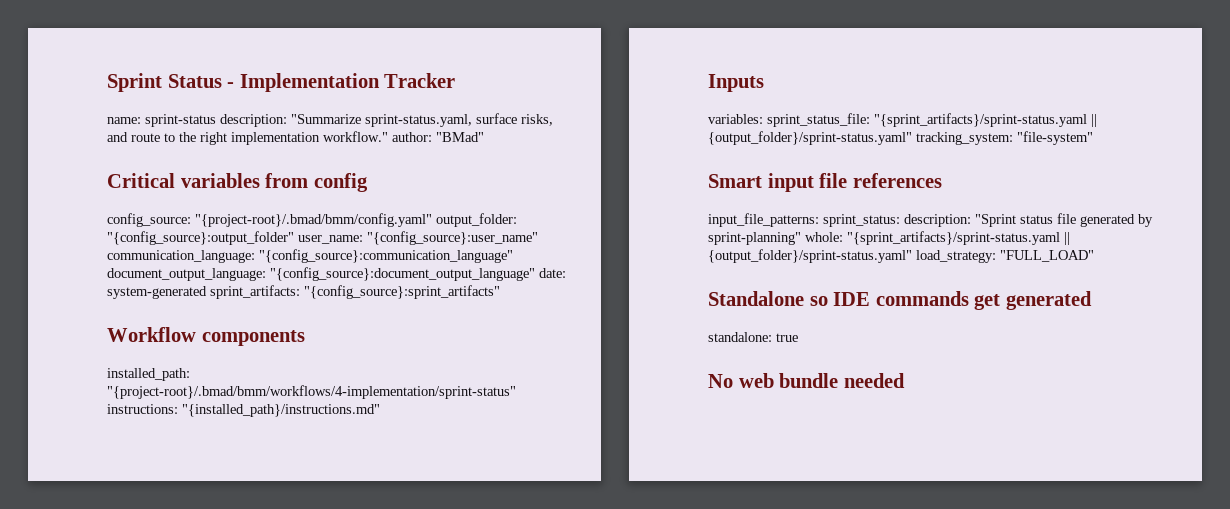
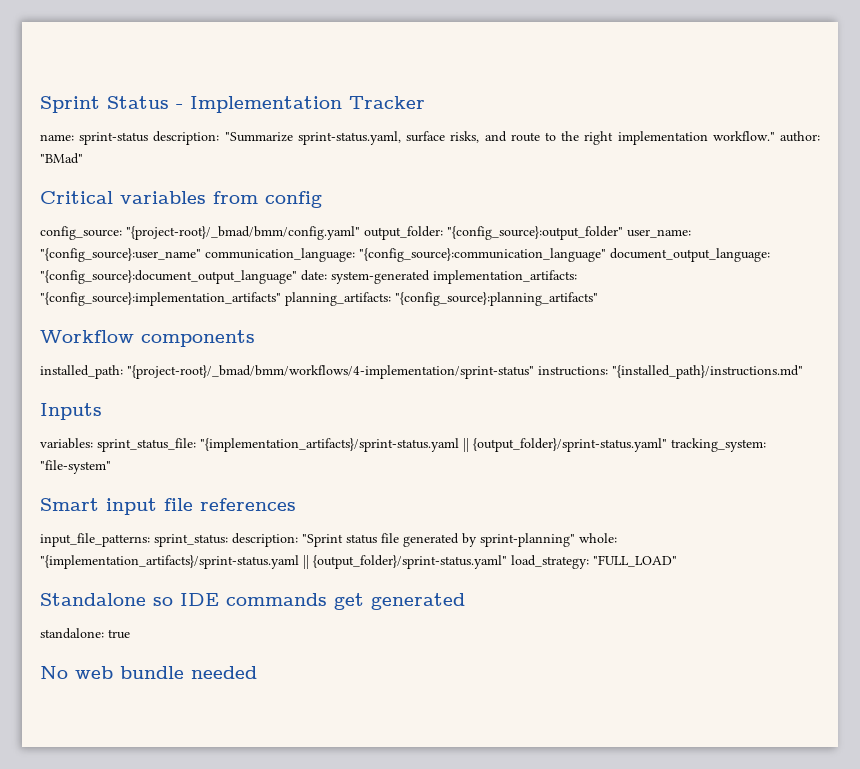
[195,213,432,227] "{project-root}/.bmad/bmm/config.yaml" -> [126,226,360,240] "{project-root}/_bmad/bmm/config.yaml"
[210,285,500,299] sprint_artifacts: "{config_source}:sprint_artifacts" -> [433,270,577,284] [40,292,598,306] implementation_artifacts: "{config_source}:implementation_artifacts" planning_artifacts: "{config_source}:planning_artifacts"
[107,385,516,399] "{project-root}/.bmad/bmm/workflows/4-implementation/sprint-status" -> [127,365,534,379] "{project-root}/_bmad/bmm/workflows/4-implementation/sprint-status"
[874,113,1087,127] "{sprint_artifacts}/sprint-status.yaml -> [200,438,459,452] "{implementation_artifacts}/sprint-status.yaml
[847,231,1060,245] "{sprint_artifacts}/sprint-status.yaml -> [40,555,299,569] "{implementation_artifacts}/sprint-status.yaml

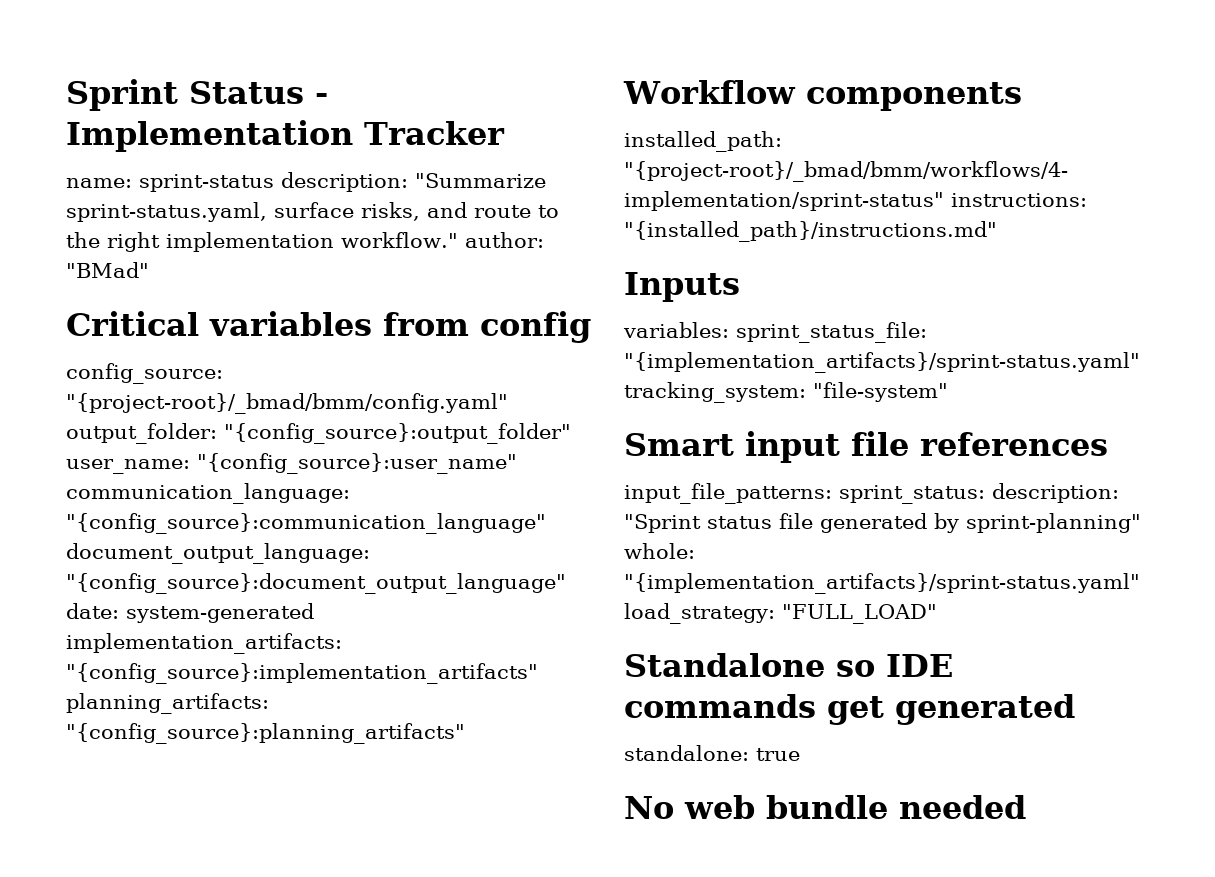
[200,438,667,452] "{implementation_artifacts}/sprint-status.yaml || {output_folder}/sprint-status.yaml" -> [624,352,1140,373] "{implementation_artifacts}/sprint-status.yaml"
[40,555,507,569] "{implementation_artifacts}/sprint-status.yaml || {output_folder}/sprint-status.yaml" -> [624,573,1140,594] "{implementation_artifacts}/sprint-status.yaml"

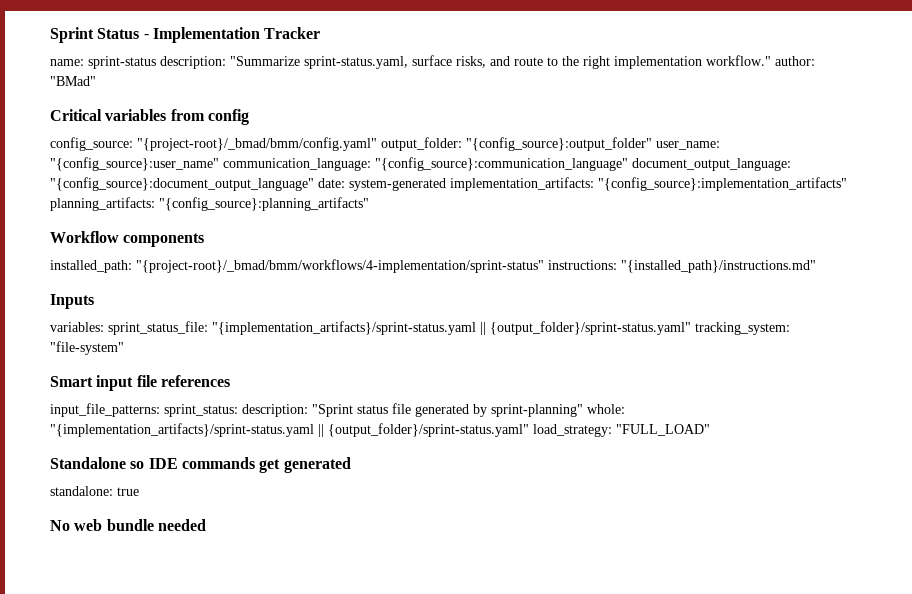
[624,352,1140,373] "{implementation_artifacts}/sprint-status.yaml" -> [212,321,691,335] "{implementation_artifacts}/sprint-status.yaml || {output_folder}/sprint-status.yaml"
[624,573,1140,594] "{implementation_artifacts}/sprint-status.yaml" -> [50,423,529,437] "{implementation_artifacts}/sprint-status.yaml || {output_folder}/sprint-status.yaml"

